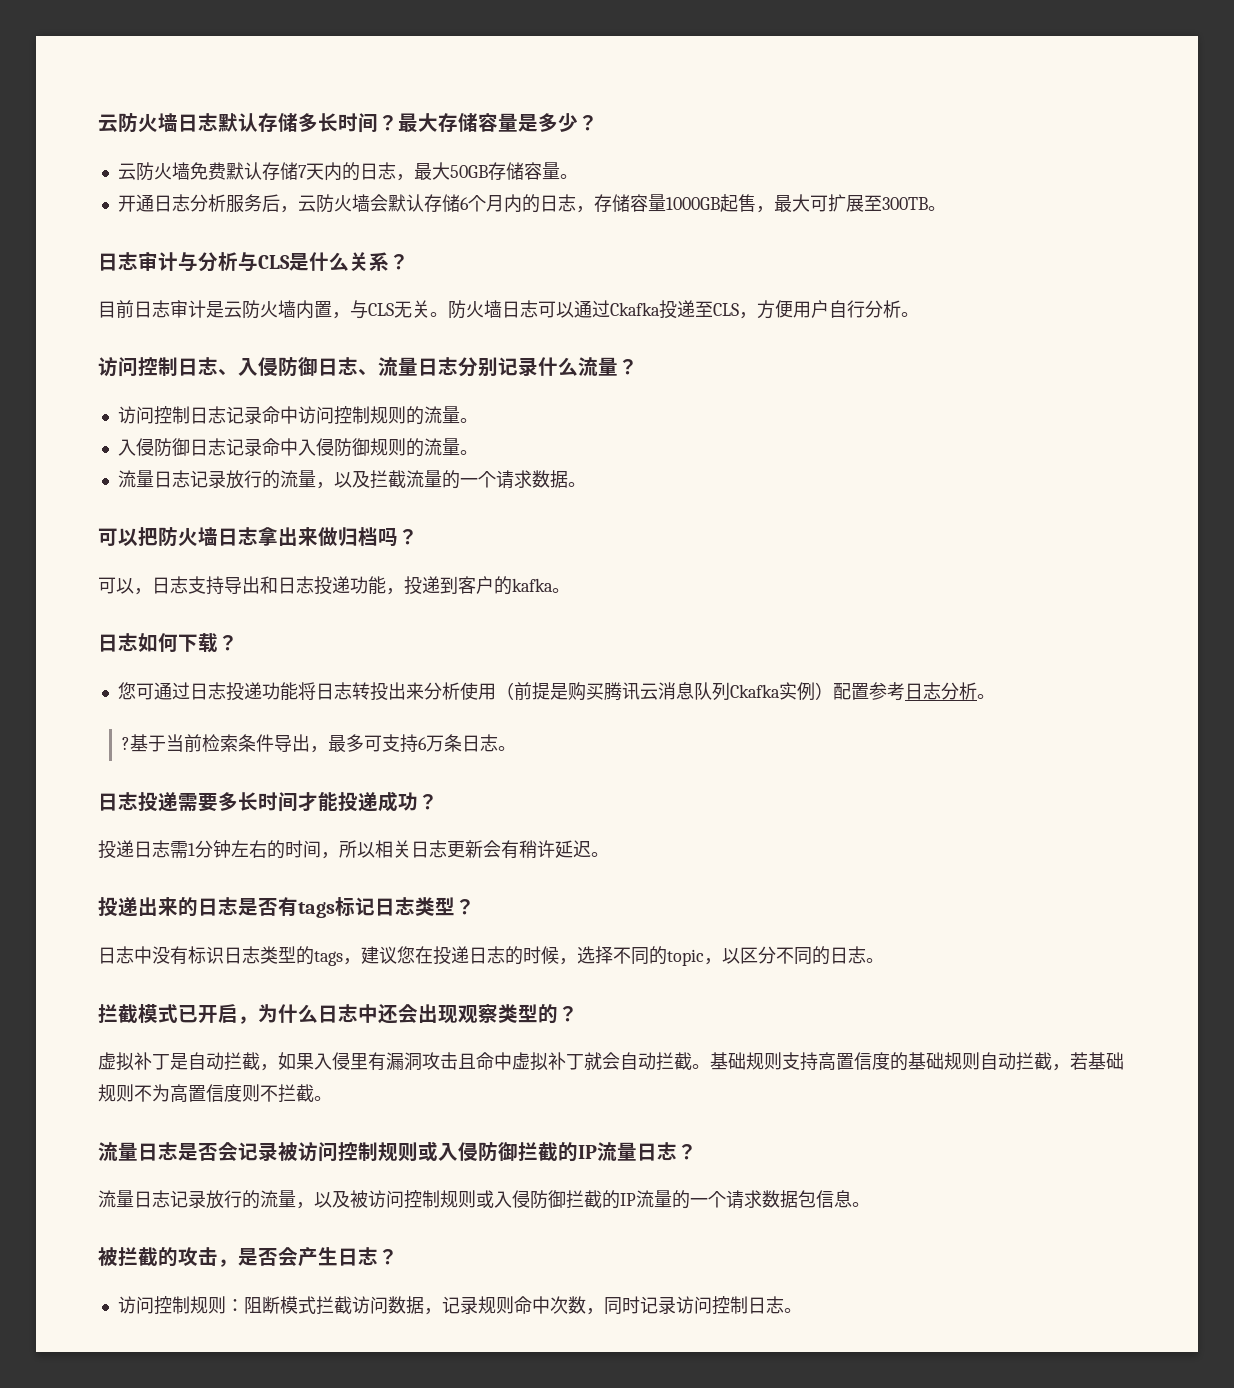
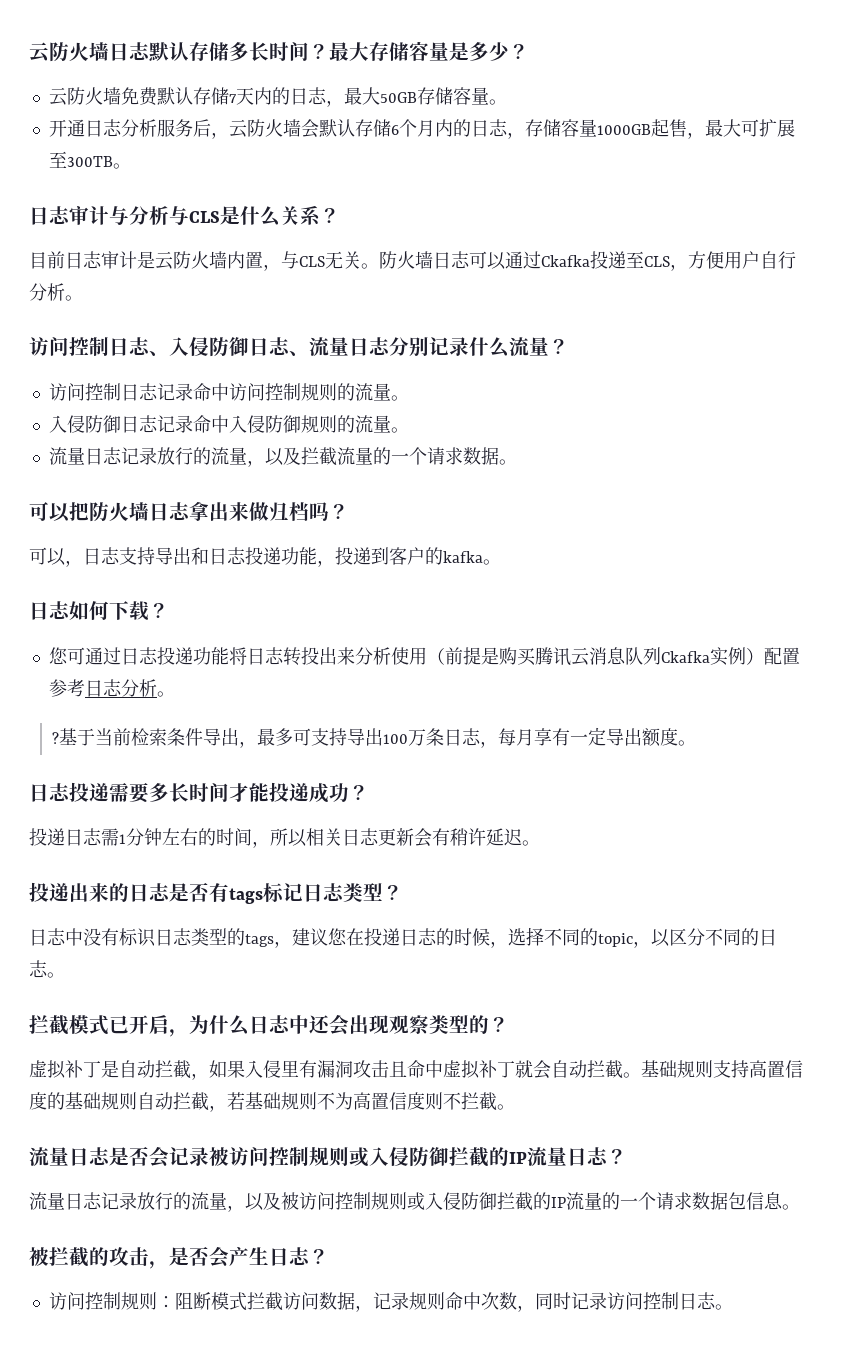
[417,734,498,752] 6万条日志 -> [347,727,679,748] 导出100万条日志，每月享有一定导出额度

